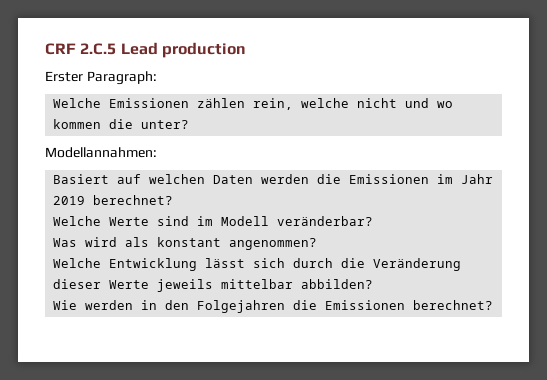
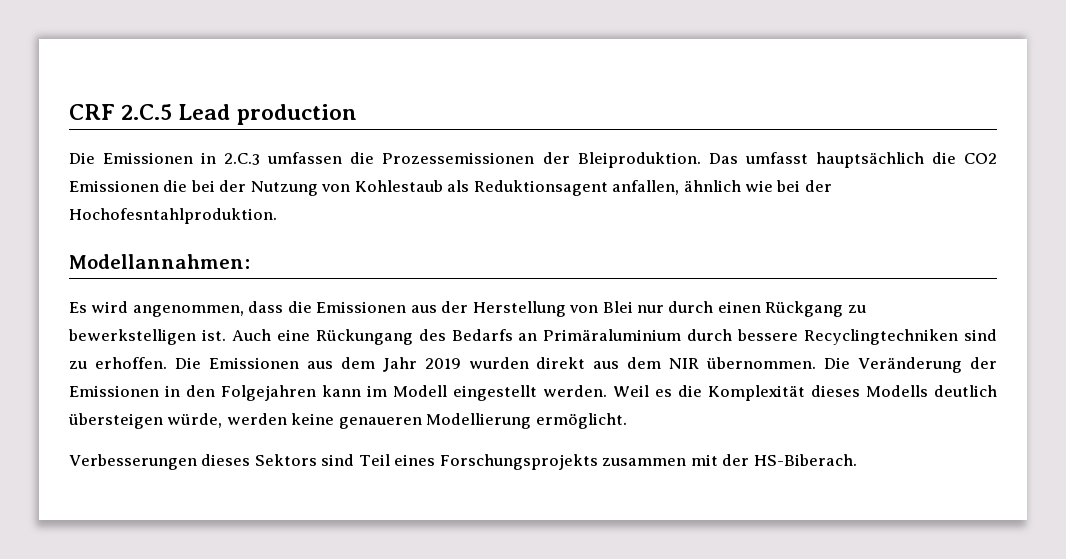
[45,71,157,85] [53,98,454,110] [53,119,190,129] [45,147,157,158] [53,174,494,184] [53,195,174,205] [53,216,374,226] [53,237,318,250] [53,258,462,271] [53,279,374,292] [53,300,494,313] Erster Paragraph: // Welche Emissionen zählen rein, welche nicht und wo kommen die unter? // Modellannahmen: // Basiert auf welchen Daten werden die Emissionen im Jahr 2019 berechnet? // Welche Werte sind im Modell veränderbar? // Was wird als konstant angenommen? // Welche Entwicklung lässt sich durch die Veränderung dieser Werte jeweils mittelbar abbilden? // Wie werden in den Folgejahren die Emissionen berechnet? -> [69,152,998,168] [69,180,832,196] [69,208,277,224] [69,254,250,269] [69,301,866,317] [68,329,997,345] [69,357,997,373] [69,385,997,401] [68,413,627,429] [69,454,857,470] Die Emissionen in 2.C.3 umfassen die Prozessemissionen der Bleiproduktion. Das umfasst hauptsächlich die CO2 Emissionen die bei der Nutzung von Kohlestaub als Reduktionsagent anfallen, ähnlich wie bei der Hochofesntahlproduktion. // Modellannahmen: // Es wird angenommen, dass die Emissionen aus der Herstellung von Blei nur durch einen Rückgang zu bewerkstelligen ist. Auch eine Rückungang des Bedarfs an Primäraluminium durch bessere Recyclingtechniken sind zu erhoffen. Die Emissionen aus dem Jahr 2019 wurden direkt aus dem NIR übernommen. Die Veränderung der Emissionen in den Folgejahren kann im Modell eingestellt werden. Weil es die Komplexität dieses Modells deutlich übersteigen würde, werden keine genaueren Modellierung ermöglicht. // Verbesserungen dieses Sektors sind Teil eines Forschungsprojekts zusammen mit der HS-Biberach.

